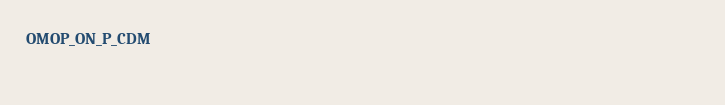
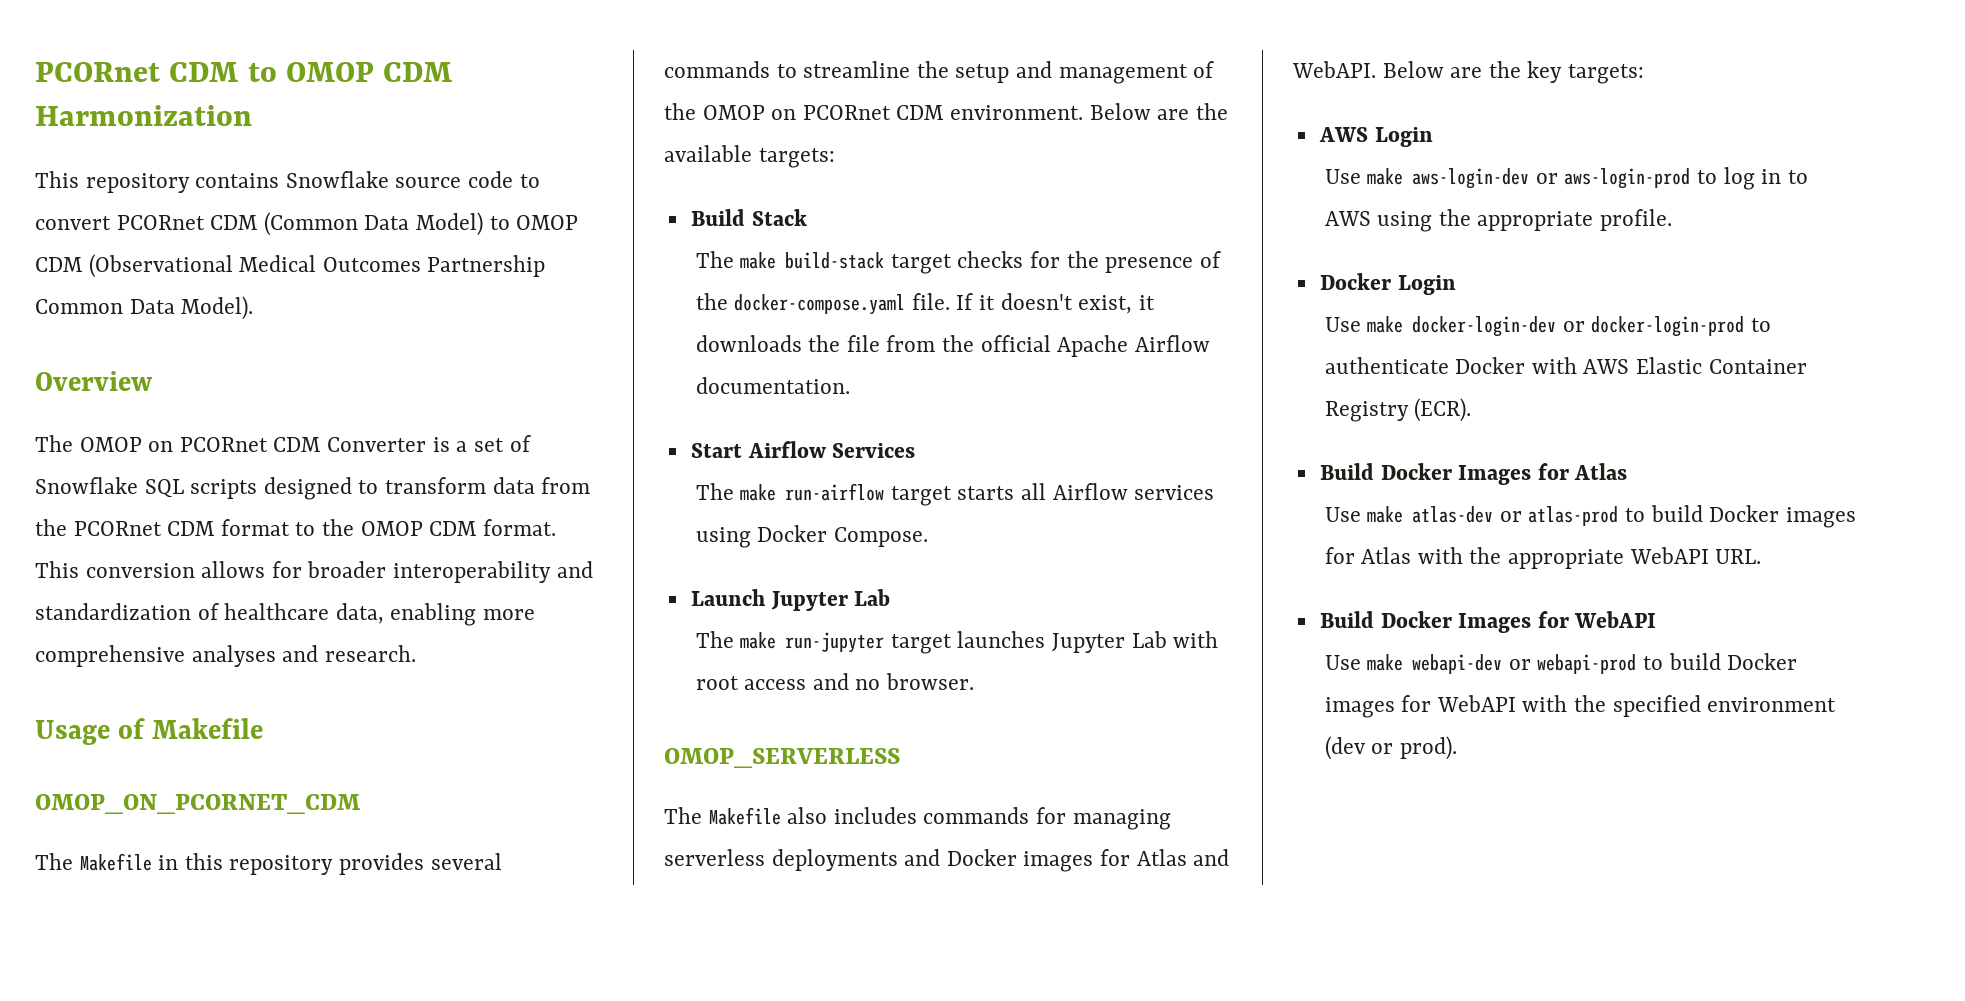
[26,33,151,46] OMOP_ON_P_CDM -> [35,62,453,82] [35,105,252,126] [35,171,540,193] [35,212,579,236] [35,254,546,278] [35,296,254,320] [35,371,152,391] [35,435,531,452] [35,477,591,500] [35,519,556,536] [35,561,593,583] [35,603,536,626] [35,645,416,667] [35,718,264,745] [35,794,361,814] [35,853,502,875] [664,61,1215,84] [664,103,1228,120] [664,145,835,168] [690,209,807,226] [695,251,1221,274] [695,293,1155,315] [695,335,1210,357] [695,377,850,394] [690,441,916,458] [695,483,1215,506] [695,525,928,548] [690,589,891,611] [695,631,1219,654] [695,673,975,690] [664,748,900,768] [664,807,1171,830] [664,849,1230,872] [1292,61,1645,84] [1318,127,1433,147] [1324,167,1808,190] [1324,209,1673,232] [1319,273,1456,295] [1324,316,1772,337] [1324,357,1807,374] [1324,398,1472,422] [1319,463,1628,485] [1324,505,1856,528] [1324,547,1762,569] [1319,611,1657,633] [1324,653,1798,674] [1324,695,1837,718] [1324,736,1457,760] PCORnet CDM to OMOP CDM Harmonization // This repository contains Snowflake source code to convert PCORnet CDM (Common Data Model) to OMOP CDM (Observational Medical Outcomes Partnership Common Data Model). // Overview // The OMOP on PCORnet CDM Converter is a set of Snowflake SQL scripts designed to transform data from the PCORnet CDM format to the OMOP CDM format. This conversion allows for broader interoperability and standardization of healthcare data, enabling more comprehensive analyses and research. // Usage of Makefile // OMOP_ON_PCORNET_CDM // The Makefile in this repository provides several commands to streamline the setup and management of the OMOP on PCORnet CDM environment. Below are the available targets: // Build Stack // The make build-stack target checks for the presence of the docker-compose.yaml file. If it doesn't exist, it downloads the file from the official Apache Airflow documentation. // Start Airflow Services // The make run-airflow target starts all Airflow services using Docker Compose. // Launch Jupyter Lab // The make run-jupyter target launches Jupyter Lab with root access and no browser. // OMOP_SERVERLESS // The Makefile also includes commands for managing serverless deployments and Docker images for Atlas and WebAPI. Below are the key targets: // AWS Login // Use make aws-login-dev or aws-login-prod to log in to AWS using the appropriate profile. // Docker Login // Use make docker-login-dev or docker-login-prod to authenticate Docker with AWS Elastic Container Registry (ECR). // Build Docker Images for Atlas // Use make atlas-dev or atlas-prod to build Docker images for Atlas with the appropriate WebAPI URL. // Build Docker Images for WebAPI // Use make webapi-dev or webapi-prod to build Docker images for WebAPI with the specified environment (dev or prod).

